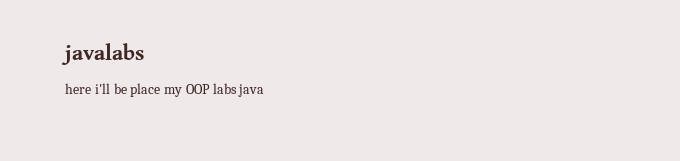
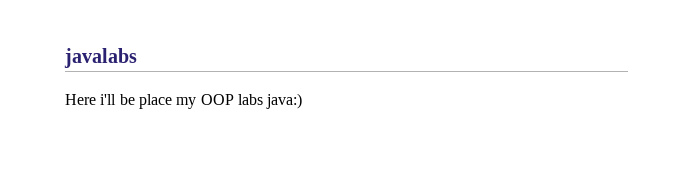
[65,83,91,94] here -> [65,94,96,105] Here
[238,84,265,97] java -> [266,93,303,109] java:)

